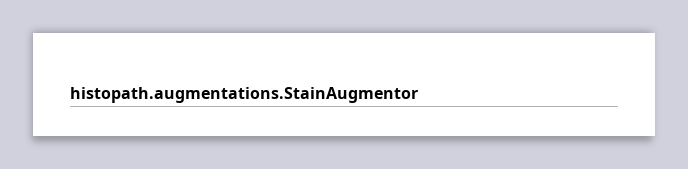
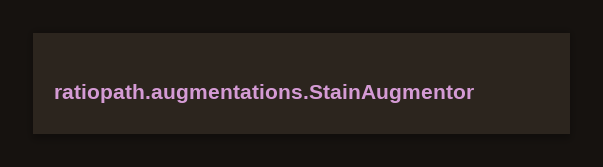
[70,87,418,103] histopath.augmentations.StainAugmentor -> [54,84,474,103] ratiopath.augmentations.StainAugmentor

